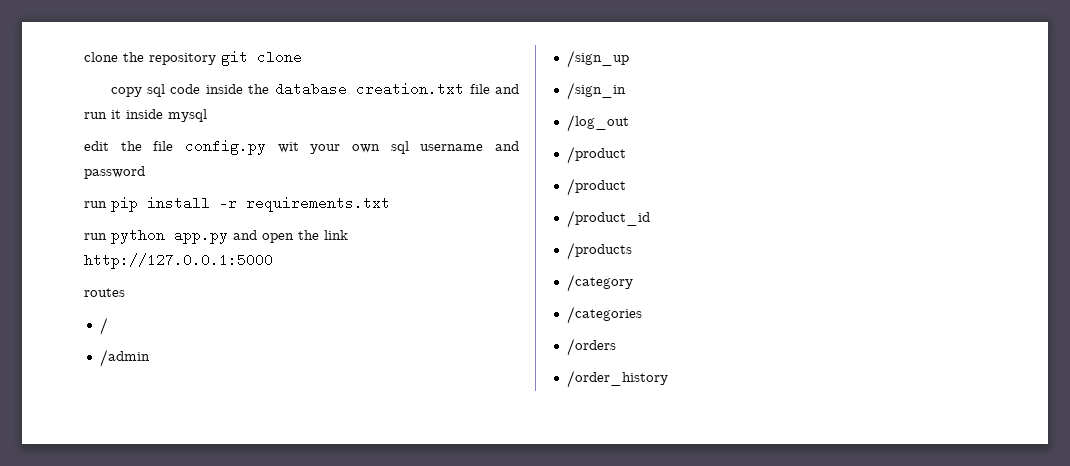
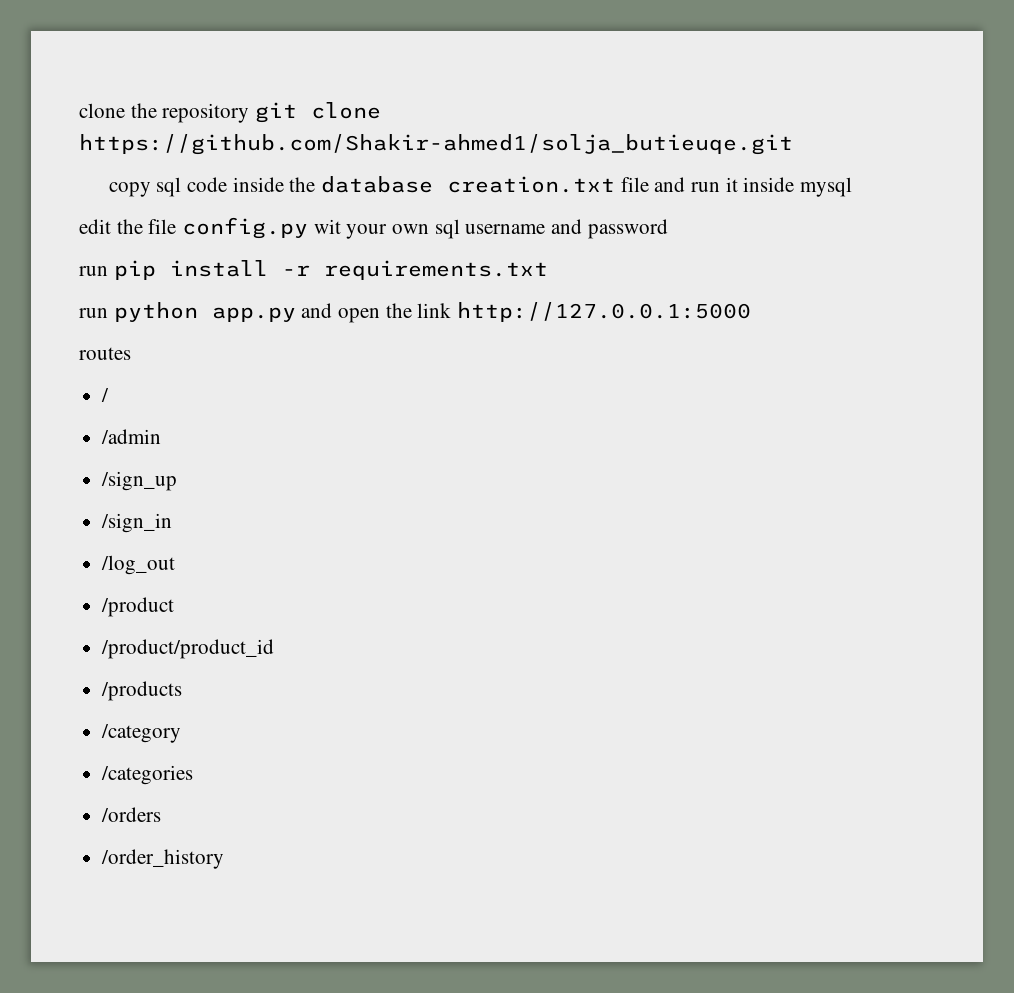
(302, 57) none -> [79,134,793,155] https://github.com/Shakir-ahmed1/solja_butieuqe.git
[566,178,626,196] [566,210,650,228] /product // /product_id -> [101,639,275,659] /product/product_id

